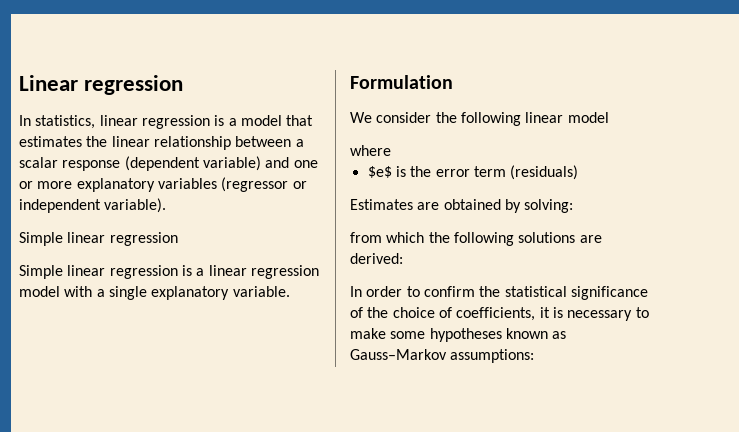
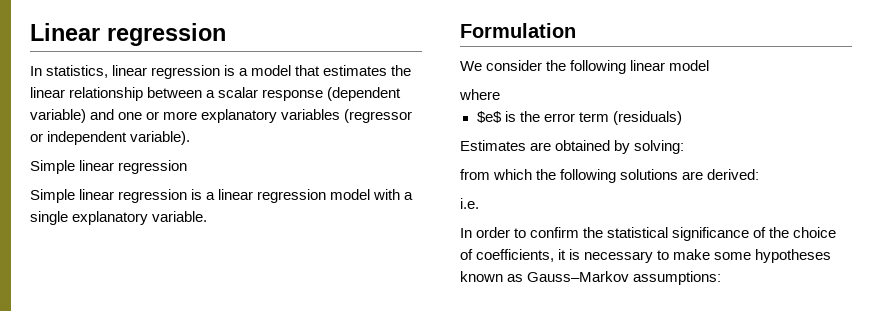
(403, 258) none -> [460,198,479,209] // i.e.

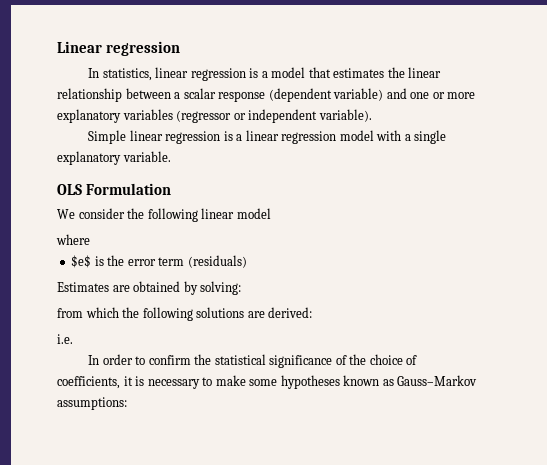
[30,189,188,203] // Simple linear regression -> (221, 137) none
(208, 216) none -> [57,184,82,195] OLS

